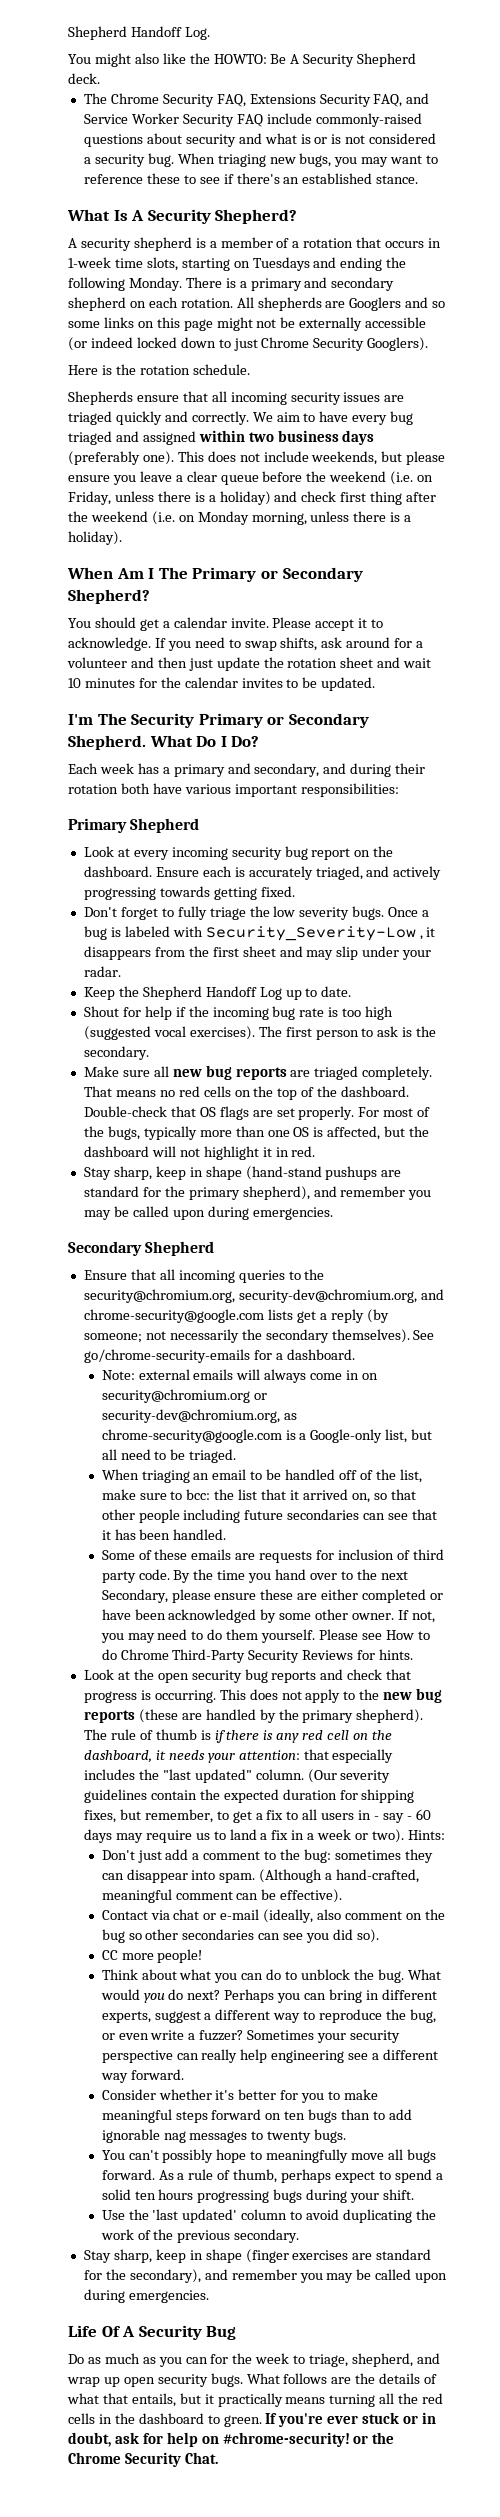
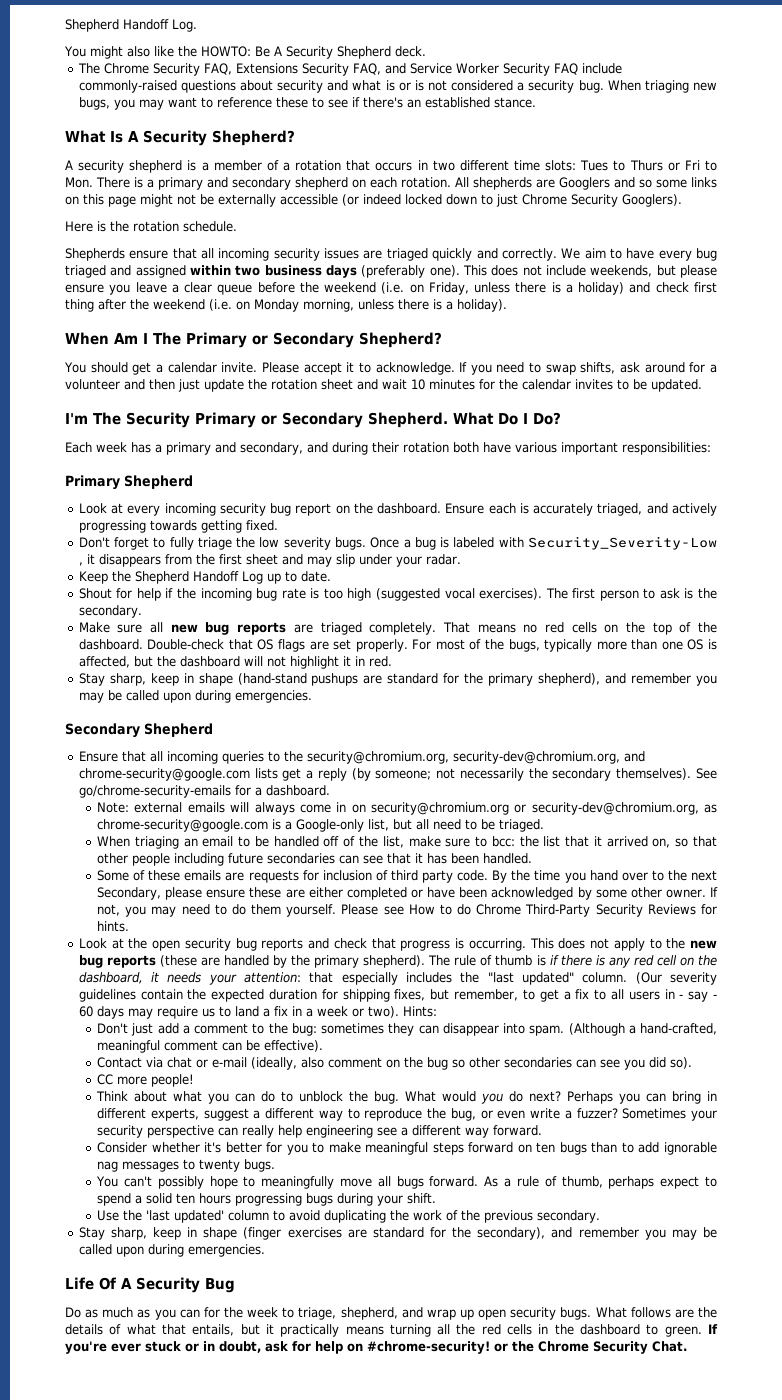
[68,257,407,271] [68,277,182,291] 1-week time slots, starting on Tuesdays and ending the following Monday. -> [432,160,717,171] [65,177,93,188] two different time slots: Tues to Thurs or Fri to Mon.

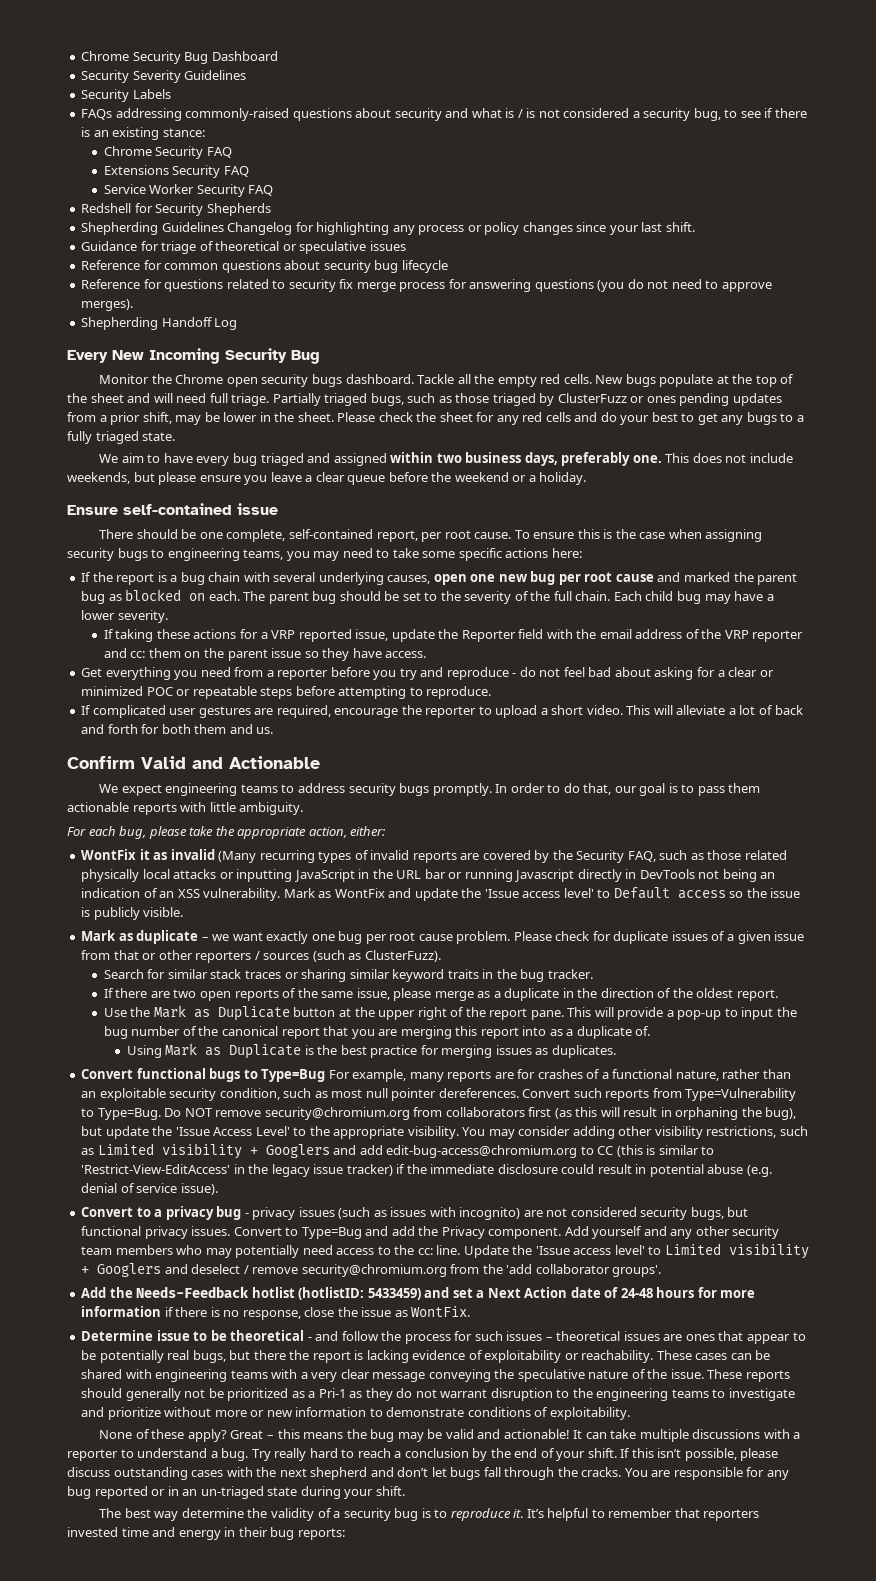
[65,19,197,32] [64,46,426,59] [77,63,622,76] Shepherd Handoff Log. // You might also like the HOWTO: Be A Security Shepherd deck. // The Chrome Security FAQ, Extensions Security FAQ, and Service Worker Security FAQ include -> [81,51,278,64] [81,70,247,83] [81,89,171,102] [81,108,182,121] Chrome Security Bug Dashboard // Security Severity Guidelines // Security Labels // FAQs addressing
[398,82,411,91] or -> [517,109,523,118] /
[578,80,717,93] [78,97,536,110] [65,130,295,146] [65,160,717,173] [65,177,717,190] [65,194,682,207] [65,221,237,232] [65,248,557,261] bug. When triaging new bugs, you may want to reference these to see if there's an established stance. // What Is A Security Shepherd? // A security shepherd is a member of a rotation that occurs in two different time slots: Tues to Thurs or Fri to Mon. There is a primary and secondary shepherd on each rotation. All shepherds are Googlers and so some links on this page might not be externally accessible (or indeed locked down to just Chrome Security Googlers). // Here is the rotation schedule. // Shepherds ensure that all incoming security issues are triaged quickly and correctly. -> [693,108,807,121] [81,127,205,140] [103,146,232,159] [103,165,249,178] [103,184,274,197] [81,203,271,216] [81,222,695,235] [81,241,406,254] [81,260,448,273] [81,279,772,292] [81,299,134,311] [81,317,238,330] [67,348,320,364] [99,374,795,387] [67,393,782,406] [67,412,804,425] [67,431,176,444] bug, to see if there is an existing stance: // Chrome Security FAQ // Extensions Security FAQ // Service Worker Security FAQ // Redshell for Security Shepherds // Shepherding Guidelines Changelog for highlighting any process or policy changes since your last shift. // Guidance for triage of theoretical or speculative issues // Reference for common questions about security bug lifecycle // Reference for questions related to security fix merge process for answering questions (you do not need to approve merges). // Shepherding Handoff Log // Every New Incoming Security Bug // Monitor the Chrome open security bugs dashboard. Tackle all the empty red cells. New bugs populate at the top of the sheet and will need full triage. Partially triaged bugs, such as those triaged by ClusterFuzz or ones pending updates from a prior shift, may be lower in the sheet. Please check the sheet for any red cells and do your best to get any bugs to a fully triaged state. //
[326,265,460,278] days (preferably one). -> [524,452,662,466] days, preferably one.
[381,282,717,295] [65,299,507,312] [65,332,442,348] [64,362,718,375] [65,379,702,392] [65,412,561,428] [65,442,711,455] [65,475,193,490] [78,503,717,516] [78,520,278,533] [78,536,718,550] [78,554,461,567] [78,571,331,584] [78,588,717,601] [78,605,142,618] [78,622,717,635] [78,639,717,652] [78,656,392,669] [78,673,717,686] [78,690,312,703] [65,723,213,738] [78,751,645,764] [78,768,717,781] [78,785,330,798] [97,802,717,815] [97,819,545,832] [97,836,718,849] [97,853,533,866] [97,870,717,883] [97,887,718,900] [97,904,718,917] [97,921,130,932] [78,938,717,951] [78,955,718,968] [78,972,718,985] [78,989,717,1002] [78,1006,437,1019] [97,1023,717,1036] [97,1040,324,1053] [97,1057,693,1070] [97,1074,195,1087] [96,1091,717,1104] [97,1108,717,1121] [97,1125,543,1138] [97,1142,718,1155] [97,1159,276,1172] [96,1176,717,1189] [97,1193,437,1206] [97,1210,601,1223] [78,1227,717,1240] [78,1244,265,1257] [65,1277,235,1293] [65,1307,717,1320] [65,1324,718,1337] [65,1341,687,1354] (i.e. on Friday, unless there is a holiday) and check first thing after the weekend (i.e. on Monday morning, unless there is a holiday). // When Am I The Primary or Secondary Shepherd? // You should get a calendar invite. Please accept it to acknowledge. If you need to swap shifts, ask around for a volunteer and then just update the rotation sheet and wait 10 minutes for the calendar invites to be updated. // I'm The Security Primary or Secondary Shepherd. What Do I Do? // Each week has a primary and secondary, and during their rotation both have various important responsibilities: // Primary Shepherd // Look at every incoming security bug report on the dashboard. Ensure each is accurately triaged, and actively progressing towards getting fixed. // Don't forget to fully triage the low severity bugs. Once a bug is labeled with Security_Severity-Low , it disappears from the first sheet and may slip under your radar. // Keep the Shepherd Handoff Log up to date. // Shout for help if the incoming bug rate is too high (suggested vocal exercises). The first person to ask is the secondary. // Make sure all new bug reports are triaged completely. That means no red cells on the top of the dashboard. Double-check that OS flags are set properly. For most of the bugs, typically more than one OS is affected, but the dashboard will not highlight it in red. // Stay sharp, keep in shape (hand-stand pushups are standard for the primary shepherd), and remember you may be called upon during emergencies. // Secondary Shepherd // Ensure that all incoming queries to the security@chromium.org, security-dev@chromium.org, and chrome-security@google.com lists get a reply (by someone; not necessarily the secondary themselves). See go/chrome-security-emails for a dashboard. // Note: external emails will always come in on security@chromium.org or security-dev@chromium.org, as chrome-security@google.com is a Google-only list, but all need to be triaged. // When triaging an email to be handled off of the list, make sure to bcc: the list that it arrived on, so that other people including future secondaries can see that it has been handled. // Some of these emails are requests for inclusion of third party code. By the time you hand over to the next Secondary, please ensure these are either completed or have been acknowledged by some other owner. If not, you may need to do them yourself. Please see How to do Chrome Third-Party Security Reviews for hints. // Look at the open security bug reports and check that progress is occurring. This does not apply to the new bug reports (these are handled by the primary shepherd). The rule of thumb is if there is any red cell on the dashboard, it needs your attention: that especially includes the "last updated" column. (Our severity guidelines contain the expected duration for shipping fixes, but remember, to get a fix to all users in - say - 60 days may require us to land a fix in a week or two). Hints: // Don't just add a comment to the bug: sometimes they can disappear into spam. (Although a hand-crafted, meaningful comment can be effective). // Contact via chat or e-mail (ideally, also comment on the bug so other secondaries can see you did so). // CC more people! // Think about what you can do to unblock the bug. What would you do next? Perhaps you can bring in different experts, suggest a different way to reproduce the bug, or even write a fuzzer? Sometimes your security perspective can really help engineering see a different way forward. // Consider whether it's better for you to make meaningful steps forward on ten bugs than to add ignorable nag messages to twenty bugs. // You can't possibly hope to meaningfully move all bugs forward. As a rule of thumb, perhaps expect to spend a solid ten hours progressing bugs during your shift. // Use the 'last updated' column to avoid duplicating the work of the previous secondary. // Stay sharp, keep in shape (finger exercises are standard for the secondary), and remember you may be called upon during emergencies. // Life Of A Security Bug // Do as much as you can for the week to triage, shepherd, and wrap up open security bugs. What follows are the details of what that entails, but it practically means turning all the red cells in the dashboard to green. If you're ever stuck or in doubt, ask for help on #chrome-security! or the Chrome Security Chat. -> [512,472,587,485] [67,503,278,515] [99,529,763,542] [67,548,582,561] [81,571,798,585] [81,589,774,604] [81,610,168,623] [103,629,804,642] [103,648,427,661] [81,667,774,680] [81,686,492,699] [81,705,803,718] [81,724,274,734] [67,756,320,769] [99,783,761,796] [67,802,304,815] [67,826,386,839] [81,849,787,863] [81,869,776,882] [81,887,801,901] [81,907,184,920] [81,930,805,944] [81,950,441,963] [103,969,593,982] [103,988,778,1001] [103,1005,797,1021] [103,1026,651,1039] [126,1043,616,1059] [81,1068,791,1082] [81,1088,797,1101] [81,1107,797,1120] [81,1126,808,1139] [81,1143,715,1159] [81,1164,772,1177] [81,1183,218,1195] [81,1206,749,1220] [81,1226,780,1239] [81,1243,809,1259] [81,1263,662,1277] [81,1286,756,1300] [81,1306,471,1320] [81,1330,806,1344] [81,1350,771,1363] [81,1369,790,1382] [81,1388,795,1401] [81,1407,630,1420] [99,1429,801,1442] [67,1448,779,1461] [67,1467,789,1480] [67,1486,405,1499] [99,1508,760,1521] [67,1527,345,1540] or a holiday. // Ensure self-contained issue // There should be one complete, self-contained report, per root cause. To ensure this is the case when assigning security bugs to engineering teams, you may need to take some specific actions here: // If the report is a bug chain with several underlying causes, open one new bug per root cause and marked the parent bug as blocked on each. The parent bug should be set to the severity of the full chain. Each child bug may have a lower severity. // If taking these actions for a VRP reported issue, update the Reporter field with the email address of the VRP reporter and cc: them on the parent issue so they have access. // Get everything you need from a reporter before you try and reproduce - do not feel bad about asking for a clear or minimized POC or repeatable steps before attempting to reproduce. // If complicated user gestures are required, encourage the reporter to upload a short video. This will alleviate a lot of back and forth for both them and us. // Confirm Valid and Actionable // We expect engineering teams to address security bugs promptly. In order to do that, our goal is to pass them actionable reports with little ambiguity. // For each bug, please take the appropriate action, either: // WontFix it as invalid (Many recurring types of invalid reports are covered by the Security FAQ, such as those related physically local attacks or inputting JavaScript in the URL bar or running Javascript directly in DevTools not being an indication of an XSS vulnerability. Mark as WontFix and update the 'Issue access level' to Default access so the issue is publicly visible. // Mark as duplicate – we want exactly one bug per root cause problem. Please check for duplicate issues of a given issue from that or other reporters / sources (such as ClusterFuzz). // Search for similar stack traces or sharing similar keyword traits in the bug tracker. // If there are two open reports of the same issue, please merge as a duplicate in the direction of the oldest report. // Use the Mark as Duplicate button at the upper right of the report pane. This will provide a pop-up to input the bug number of the canonical report that you are merging this report into as a duplicate of. // Using Mark as Duplicate is the best practice for merging issues as duplicates. // Convert functional bugs to Type=Bug For example, many reports are for crashes of a functional nature, rather than an exploitable security condition, such as most null pointer dereferences. Convert such reports from Type=Vulnerability to Type=Bug. Do NOT remove security@chromium.org from collaborators first (as this will result in orphaning the bug), but update the 'Issue Access Level' to the appropriate visibility. You may consider adding other visibility restrictions, such as Limited visibility + Googlers and add edit-bug-access@chromium.org to CC (this is similar to 'Restrict-View-EditAccess' in the legacy issue tracker) if the immediate disclosure could result in potential abuse (e.g. denial of service issue). // Convert to a privacy bug - privacy issues (such as issues with incognito) are not considered security bugs, but functional privacy issues. Convert to Type=Bug and add the Privacy component. Add yourself and any other security team members who may potentially need access to the cc: line. Update the 'Issue access level' to Limited visibility + Googlers and deselect / remove security@chromium.org from the 'add collaborator groups'. // Add the Needs-Feedback hotlist (hotlistID: 5433459) and set a Next Action date of 24-48 hours for more information if there is no response, close the issue as WontFix. // Determine issue to be theoretical - and follow the process for such issues – theoretical issues are ones that appear to be potentially real bugs, but there the report is lacking evidence of exploitability or reachability. These cases can be shared with engineering teams with a very clear message conveying the speculative nature of the issue. These reports should generally not be prioritized as a Pri-1 as they do not warrant disruption to the engineering teams to investigate and prioritize without more or new information to demonstrate conditions of exploitability. // None of these apply? Great – this means the bug may be valid and actionable! It can take multiple discussions with a reporter to understand a bug. Try really hard to reach a conclusion by the end of your shift. If this isn’t possible, please discuss outstanding cases with the next shepherd and don’t let bugs fall through the cracks. You are responsible for any bug reported or in an un-triaged state during your shift. // The best way determine the validity of a security bug is to reproduce it. It’s helpful to remember that reporters invested time and energy in their bug reports:

